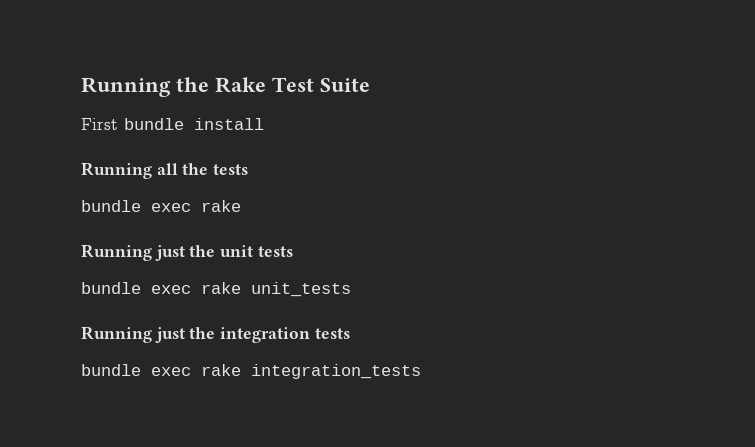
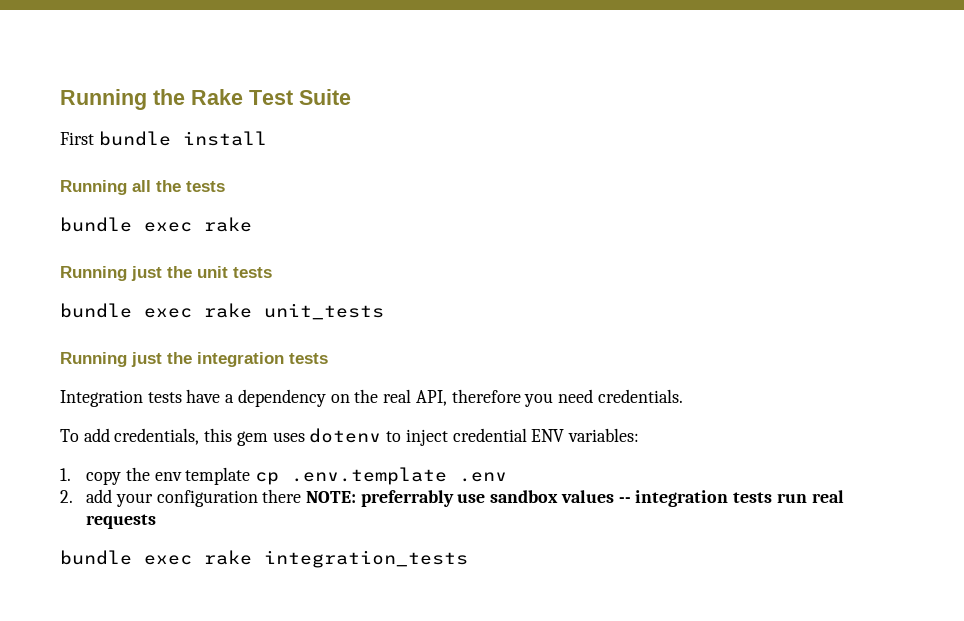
(350, 333) none -> [60,389,683,407] [60,428,639,446] [60,467,508,485] [60,489,844,507] [86,514,157,529] // Integration tests have a dependency on the real API, therefore you need credentials. // To add credentials, this gem uses dotenv to inject credential ENV variables: // 1. copy the env template cp .env.template .env // 2. add your configuration there NOTE: preferrably use sandbox values -- integration tests run real requests

